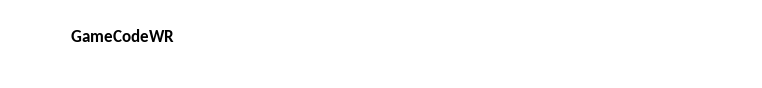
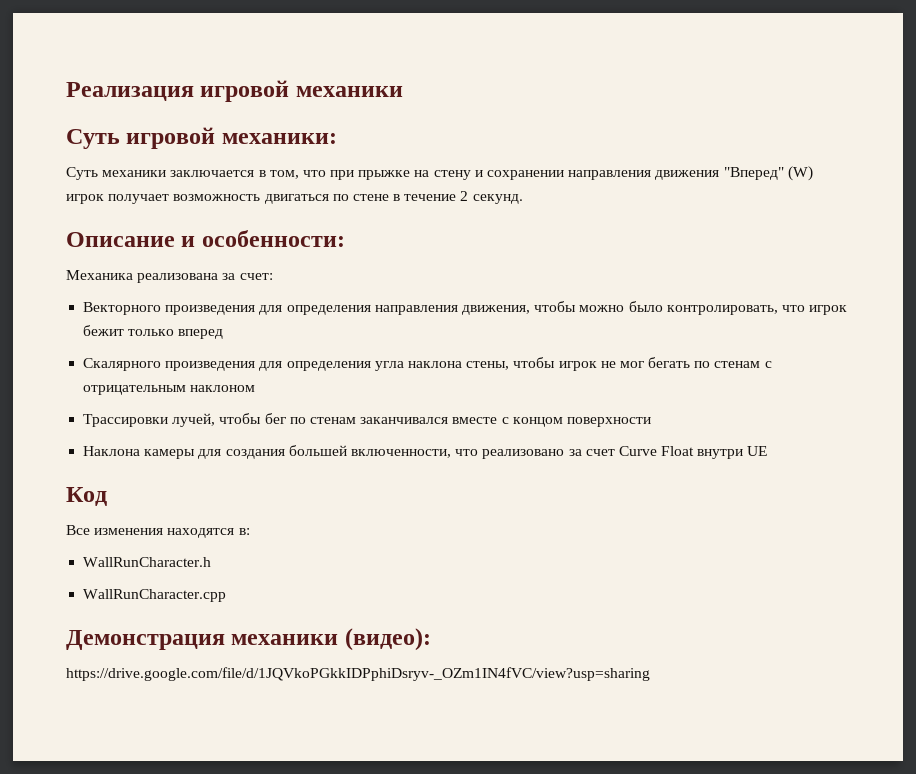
[71,29,174,42] GameCodeWR -> [66,80,403,102] [66,127,337,149] [66,166,813,181] [66,191,523,204] [66,230,345,247] [66,270,273,283] [83,301,848,315] [83,325,224,339] [83,357,772,371] [83,385,256,395] [83,413,651,427] [83,445,768,459] [66,487,107,506] [66,525,250,538] [83,557,212,567] [83,589,227,602] [66,628,431,651] [66,667,650,681] Реализация игровой механики // Суть игровой механики: // Суть механики заключается в том, что при прыжке на стену и сохранении направления движения "Вперед" (W) игрок получает возможность двигаться по стене в течение 2 секунд. // Описание и особенности: // Механика реализована за счет: // Векторного произведения для определения направления движения, чтобы можно было контролировать, что игрок бежит только вперед // Скалярного произведения для определения угла наклона стены, чтобы игрок не мог бегать по стенам с отрицательным наклоном // Трассировки лучей, чтобы бег по стенам заканчивался вместе с концом поверхности // Наклона камеры для создания большей включенности, что реализовано за счет Curve Float внутри UE // Код // Все изменения находятся в: // WallRunCharacter.h // WallRunCharacter.cpp // Демонстрация механики (видео): // https://drive.google.com/file/d/1JQVkoPGkkIDPphiDsryv-_OZm1IN4fVC/view?usp=sharing

